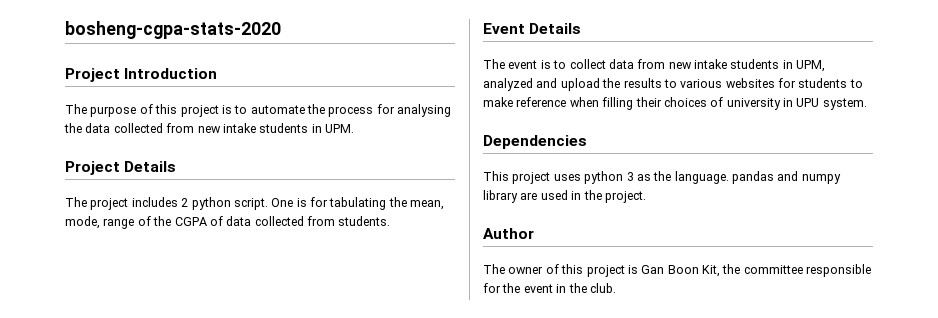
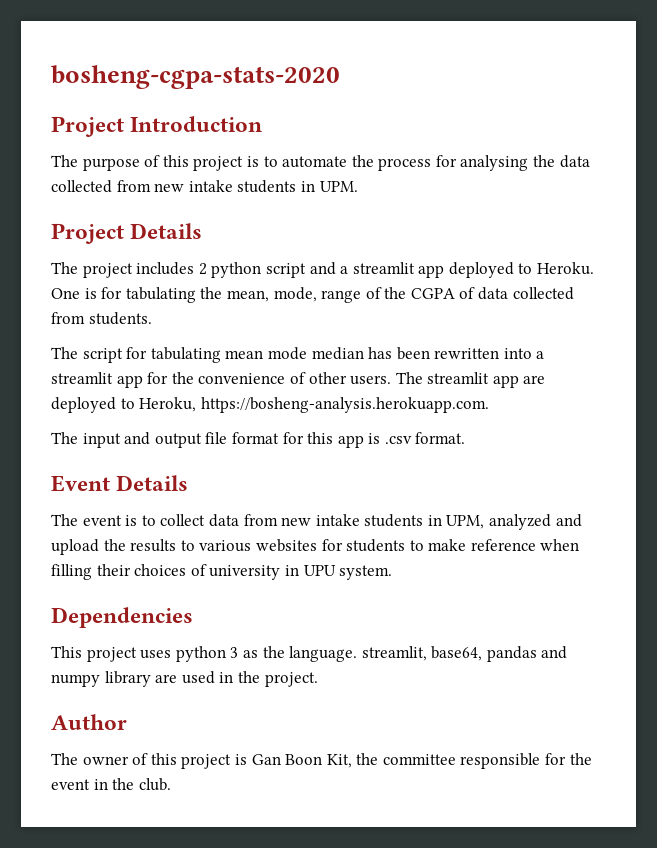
[233,198,268,210] script. -> [265,262,595,278] script and a streamlit app deployed to Heroku.
(391, 221) none -> [51,347,545,363] [51,372,546,388] [51,397,489,413] [51,432,466,448] // The script for tabulating mean mode median has been rewritten into a streamlit app for the convenience of other users. The streamlit app are deployed to Heroku, https://bosheng-analysis.herokuapp.com. // The input and output file format for this app is .csv format.
(729, 177) none -> [361,646,483,661] streamlit, base64,

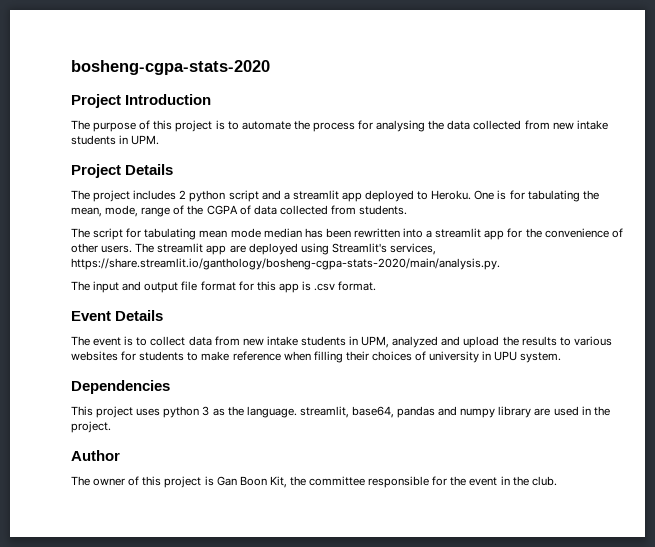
[120,397,489,413] to Heroku, https://bosheng-analysis.herokuapp.com. -> [300,243,436,255] [71,258,500,270] using Streamlit's services, https://share.streamlit.io/ganthology/bosheng-cgpa-stats-2020/main/analysis.py.

